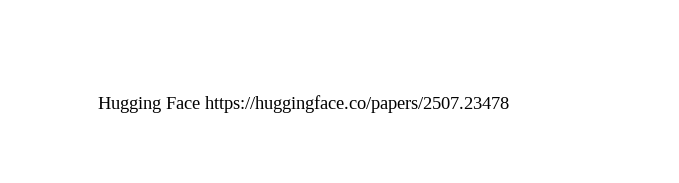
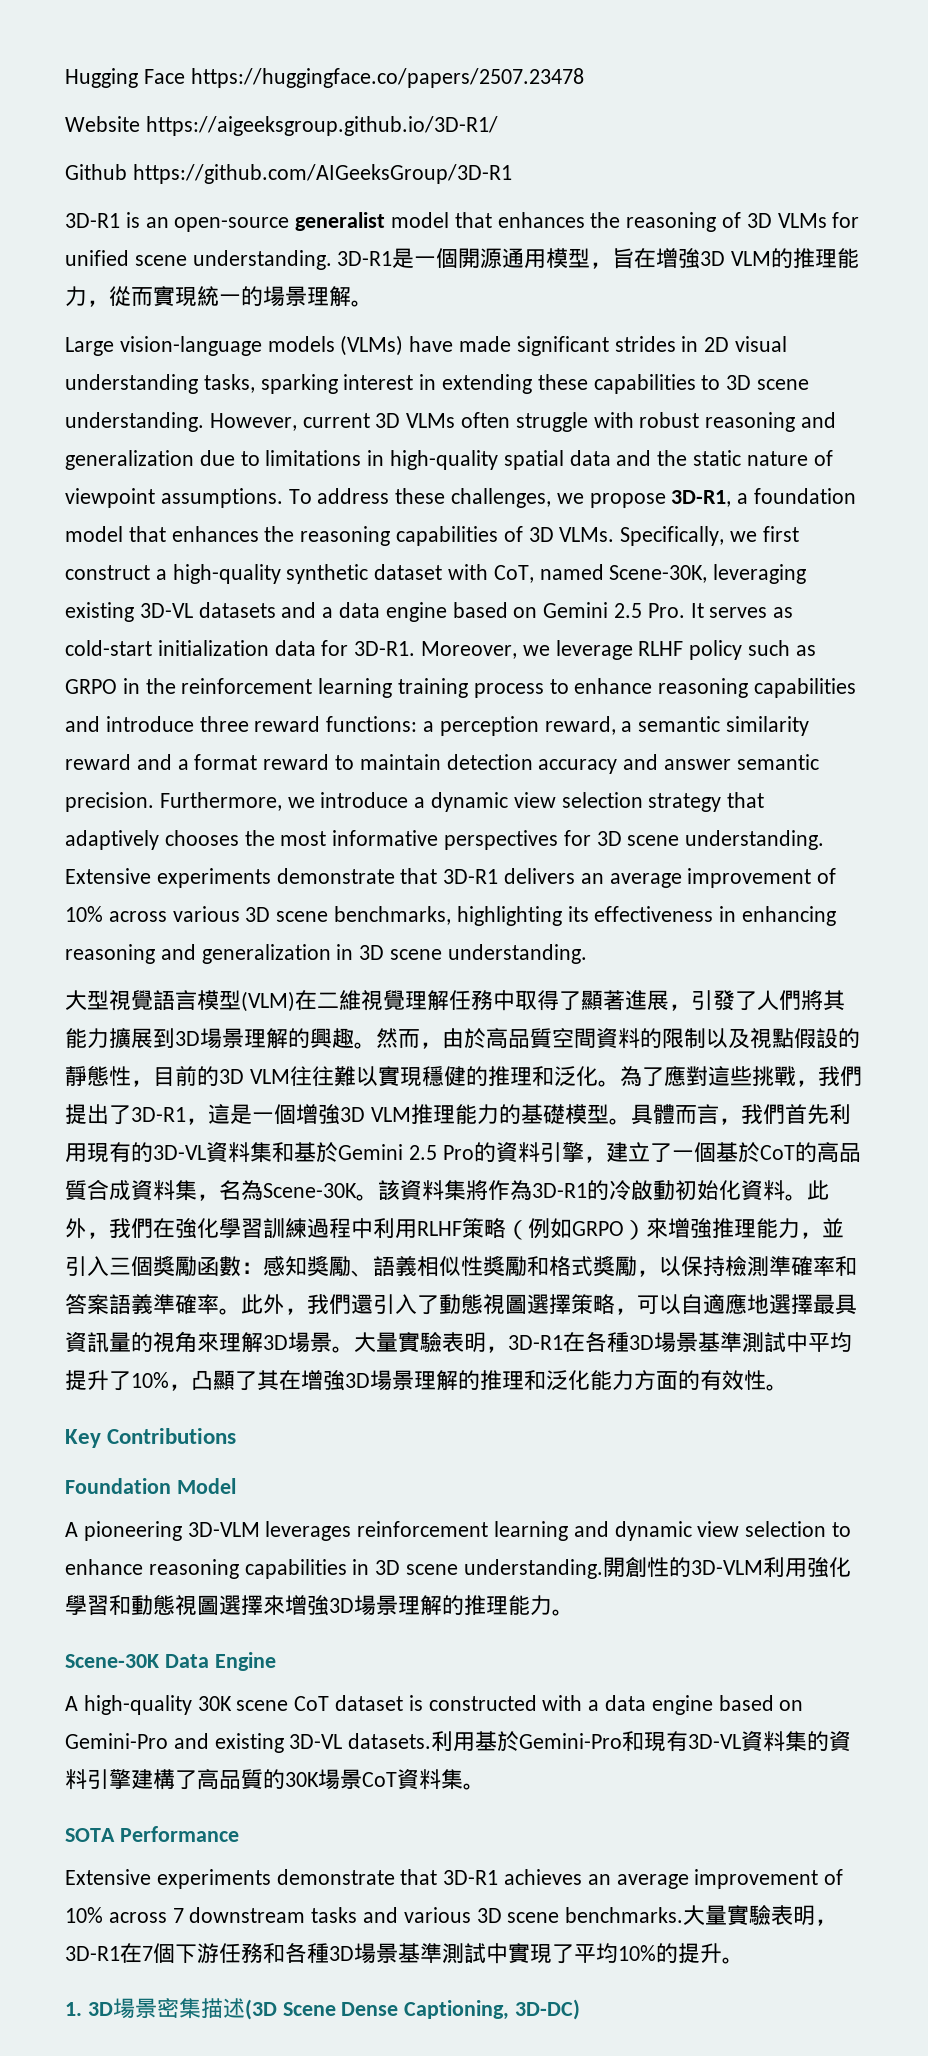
(509, 104) none -> [65,116,498,136] [65,164,512,184] [65,212,860,232] [65,248,860,270] [65,286,373,307] [65,335,788,356] [65,374,810,394] [65,412,837,432] [65,450,833,470] [65,488,857,508] [65,526,799,546] [65,564,807,584] [65,602,794,622] [65,640,816,660] [65,678,857,698] [65,716,810,736] [65,754,819,774] [65,792,765,812] [65,830,825,850] [65,868,837,888] [65,906,837,926] [65,944,587,964] [65,989,845,1012] [65,1027,860,1049] [65,1065,862,1087] [65,1103,851,1125] [65,1142,861,1163] [65,1179,829,1201] [65,1218,844,1240] [65,1255,857,1277] [65,1293,857,1315] [65,1331,852,1353] [65,1370,788,1391] [65,1428,237,1448] [65,1478,236,1494] [65,1521,852,1541] [65,1557,851,1579] [65,1594,574,1616] [65,1652,276,1671] [65,1695,804,1715] [65,1731,852,1753] [65,1769,485,1790] [65,1826,239,1842] [65,1869,844,1889] [65,1905,838,1926] [65,1943,744,1964] [65,1998,581,2020] // Website https://aigeeksgroup.github.io/3D-R1/ // Github https://github.com/AIGeeksGroup/3D-R1 // 3D-R1 is an open-source generalist model that enhances the reasoning of 3D VLMs for unified scene understanding. 3D-R1是一個開源通用模型，旨在增強3D VLM的推理能力，從而實現統一的場景理解。 // Large vision-language models (VLMs) have made significant strides in 2D visual understanding tasks, sparking interest in extending these capabilities to 3D scene understanding. However, current 3D VLMs often struggle with robust reasoning and generalization due to limitations in high-quality spatial data and the static nature of viewpoint assumptions. To address these challenges, we propose 3D-R1, a foundation model that enhances the reasoning capabilities of 3D VLMs. Specifically, we first construct a high-quality synthetic dataset with CoT, named Scene-30K, leveraging existing 3D-VL datasets and a data engine based on Gemini 2.5 Pro. It serves as cold-start initialization data for 3D-R1. Moreover, we leverage RLHF policy such as GRPO in the reinforcement learning training process to enhance reasoning capabilities and introduce three reward functions: a perception reward, a semantic similarity reward and a format reward to maintain detection accuracy and answer semantic precision. Furthermore, we introduce a dynamic view selection strategy that adaptively chooses the most informative perspectives for 3D scene understanding. Extensive experiments demonstrate that 3D-R1 delivers an average improvement of 10% across various 3D scene benchmarks, highlighting its effectiveness in enhancing reasoning and generalization in 3D scene understanding. // 大型視覺語言模型(VLM)在二維視覺理解任務中取得了顯著進展，引發了人們將其能力擴展到3D場景理解的興趣。然而，由於高品質空間資料的限制以及視點假設的靜態性，目前的3D VLM往往難以實現穩健的推理和泛化。為了應對這些挑戰，我們提出了3D-R1，這是一個增強3D VLM推理能力的基礎模型。具體而言，我們首先利用現有的3D-VL資料集和基於Gemini 2.5 Pro的資料引擎，建立了一個基於CoT的高品質合成資料集，名為Scene-30K。該資料集將作為3D-R1的冷啟動初始化資料。此外，我們在強化學習訓練過程中利用RLHF策略（例如GRPO）來增強推理能力，並引入三個獎勵函數：感知獎勵、語義相似性獎勵和格式獎勵，以保持檢測準確率和答案語義準確率。此外，我們還引入了動態視圖選擇策略，可以自適應地選擇最具資訊量的視角來理解3D場景。大量實驗表明，3D-R1在各種3D場景基準測試中平均提升了10%，凸顯了其在增強3D場景理解的推理和泛化能力方面的有效性。 // Key Contributions // Foundation Model // A pioneering 3D-VLM leverages reinforcement learning and dynamic view selection to enhance reasoning capabilities in 3D scene understanding.開創性的3D-VLM利用強化學習和動態視圖選擇來增強3D場景理解的推理能力。 // Scene-30K Data Engine // A high-quality 30K scene CoT dataset is constructed with a data engine based on Gemini-Pro and existing 3D-VL datasets.利用基於Gemini-Pro和現有3D-VL資料集的資料引擎建構了高品質的30K場景CoT資料集。 // SOTA Performance // Extensive experiments demonstrate that 3D-R1 achieves an average improvement of 10% across 7 downstream tasks and various 3D scene benchmarks.大量實驗表明，3D-R1在7個下游任務和各種3D場景基準測試中實現了平均10%的提升。 // 1. 3D場景密集描述(3D Scene Dense Captioning, 3D-DC)

